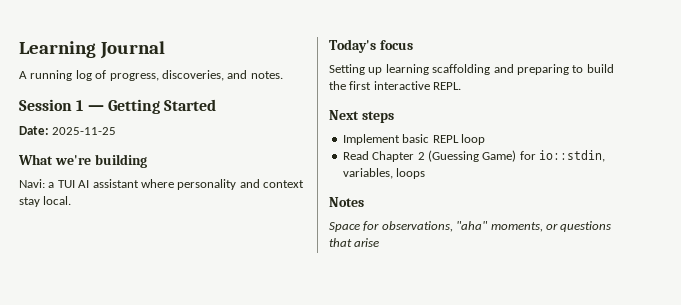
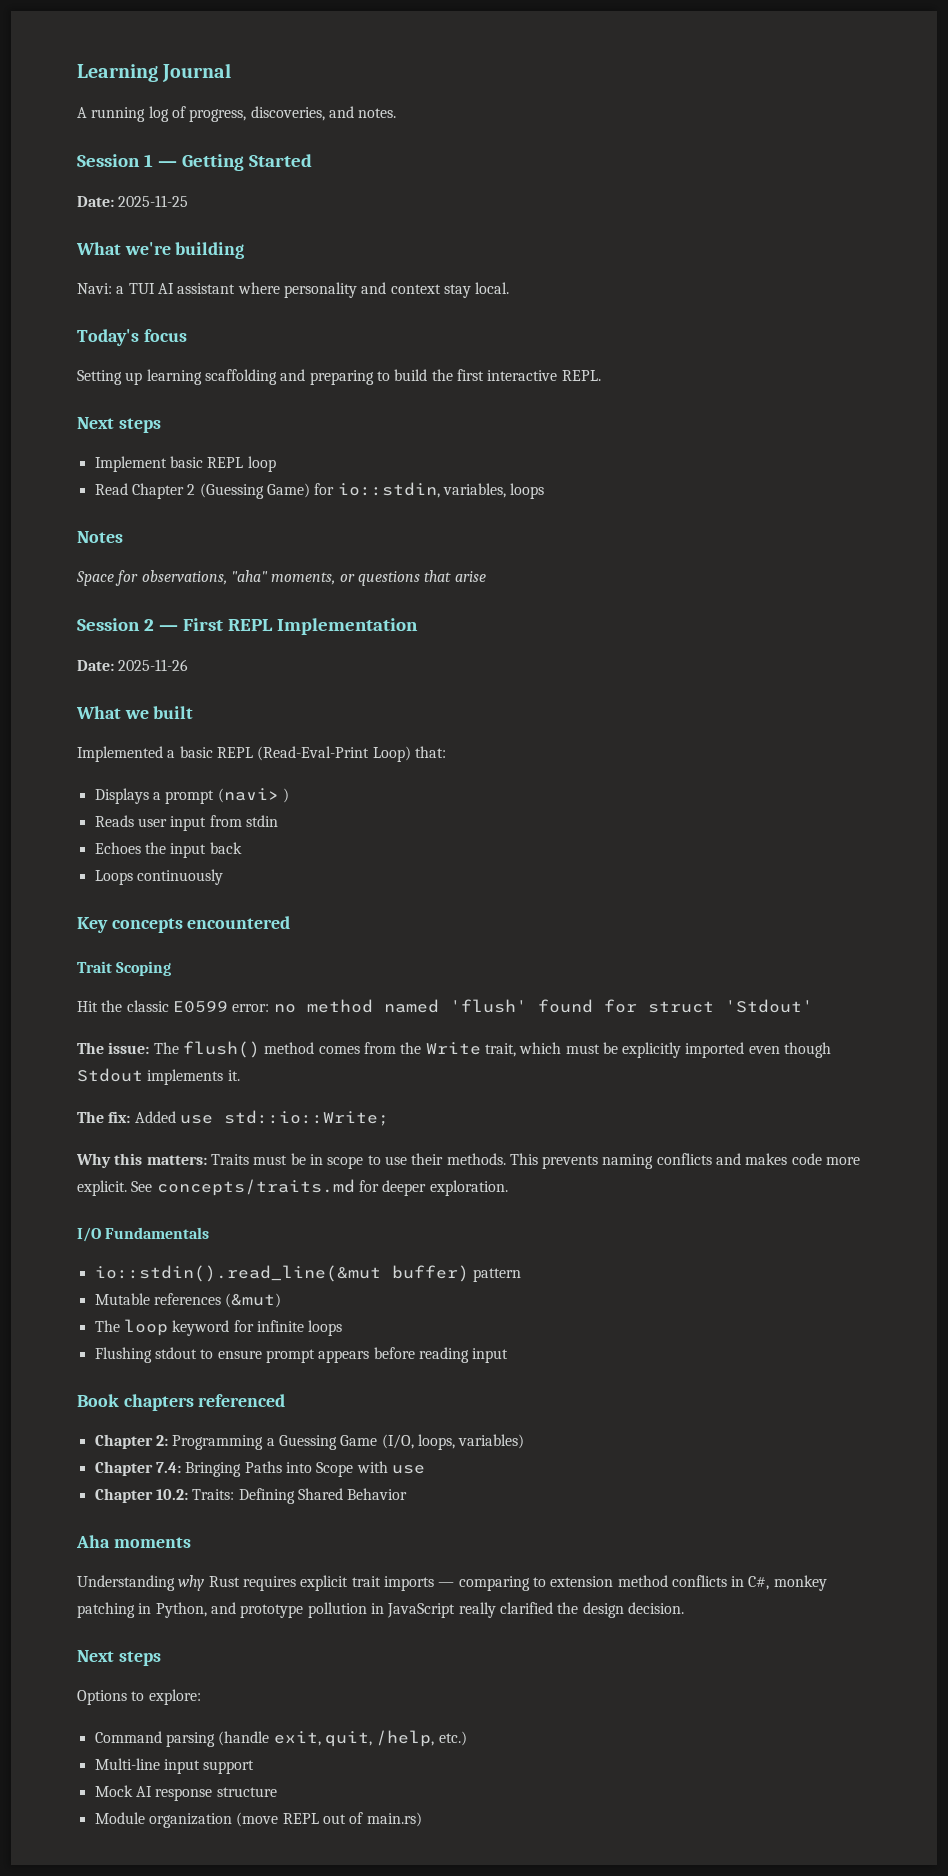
(380, 242) none -> [77,618,418,635] [77,659,189,671] [76,706,194,719] [77,746,446,762] [94,788,289,804] [94,815,278,831] [94,842,242,858] [94,869,223,885] [77,916,291,933] [77,961,172,976] [77,999,813,1013] [77,1041,832,1058] [77,1068,240,1085] [77,1110,389,1126] [76,1153,861,1169] [77,1179,508,1196] [77,1227,210,1242] [94,1265,521,1282] [94,1293,282,1308] [94,1319,343,1336] [94,1347,509,1363] [77,1394,286,1411] [94,1434,525,1450] [94,1461,425,1477] [94,1488,408,1504] [76,1535,191,1548] [77,1575,827,1591] [77,1602,684,1618] [77,1650,161,1666] [77,1689,201,1705] [94,1730,467,1747] [94,1758,255,1774] [94,1785,277,1801] [94,1812,422,1828] // Session 2 — First REPL Implementation // Date: 2025-11-26 // What we built // Implemented a basic REPL (Read-Eval-Print Loop) that: // Displays a prompt (navi> ) // Reads user input from stdin // Echoes the input back // Loops continuously // Key concepts encountered // Trait Scoping // Hit the classic E0599 error: no method named 'flush' found for struct 'Stdout' // The issue: The flush() method comes from the Write trait, which must be explicitly imported even though Stdout implements it. // The fix: Added use std::io::Write; // Why this matters: Traits must be in scope to use their methods. This prevents naming conflicts and makes code more explicit. See concepts/traits.md for deeper exploration. // I/O Fundamentals // io::stdin().read_line(&mut buffer) pattern // Mutable references (&mut) // The loop keyword for infinite loops // Flushing stdout to ensure prompt appears before reading input // Book chapters referenced // Chapter 2: Programming a Guessing Game (I/O, loops, variables) // Chapter 7.4: Bringing Paths into Scope with use // Chapter 10.2: Traits: Defining Shared Behavior // Aha moments // Understanding why Rust requires explicit trait imports — comparing to extension method conflicts in C#, monkey patching in Python, and prototype pollution in JavaScript really clarified the design decision. // Next steps // Options to explore: // Command parsing (handle exit, quit, /help, etc.) // Multi-line input support // Mock AI response structure // Module organization (move REPL out of main.rs)

